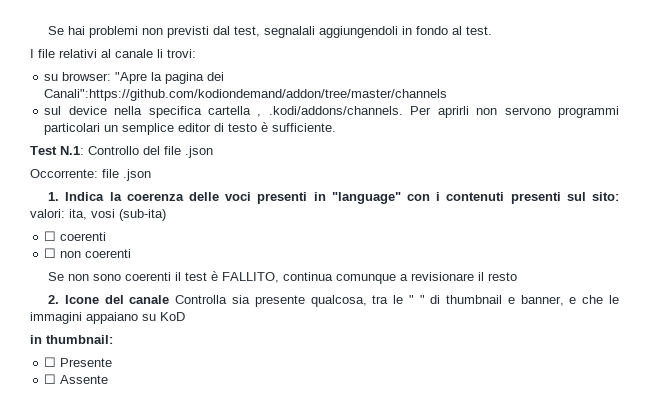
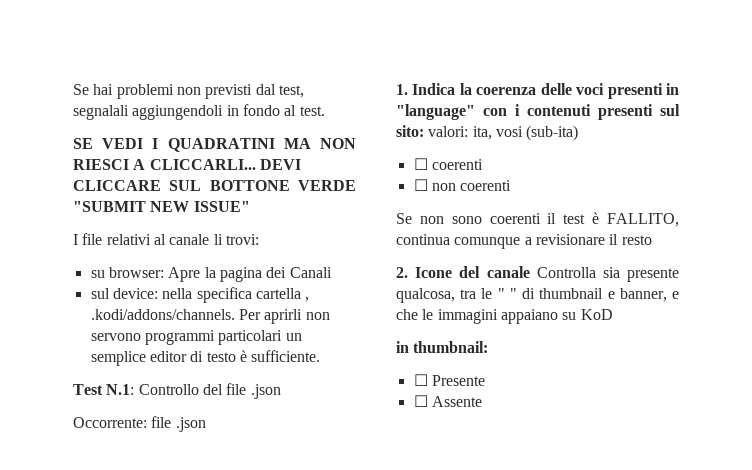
(493, 30) none -> [73,138,356,152] [73,159,301,170] [73,180,356,191] [73,201,250,212] // SE VEDI I QUADRATINI MA NON RIESCI A CLICCARLI... DEVI CLICCARE SUL BOTTONE VERDE "SUBMIT NEW ISSUE"
[115,72,148,84] "Apre -> [168,267,201,282] Apre
[44,89,448,101] [44,106,107,115] Canali":https://github.com/kodiondemand/addon/tree/master/channels // sul device -> [289,267,332,278] [90,288,158,299] Canali // sul device:

